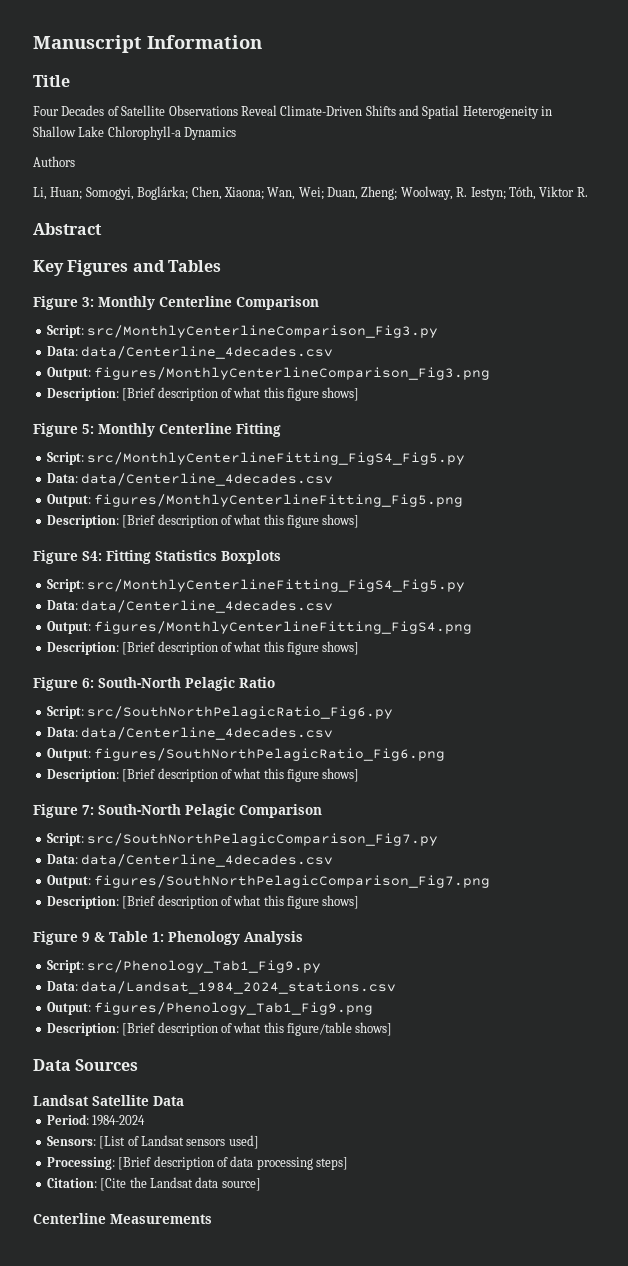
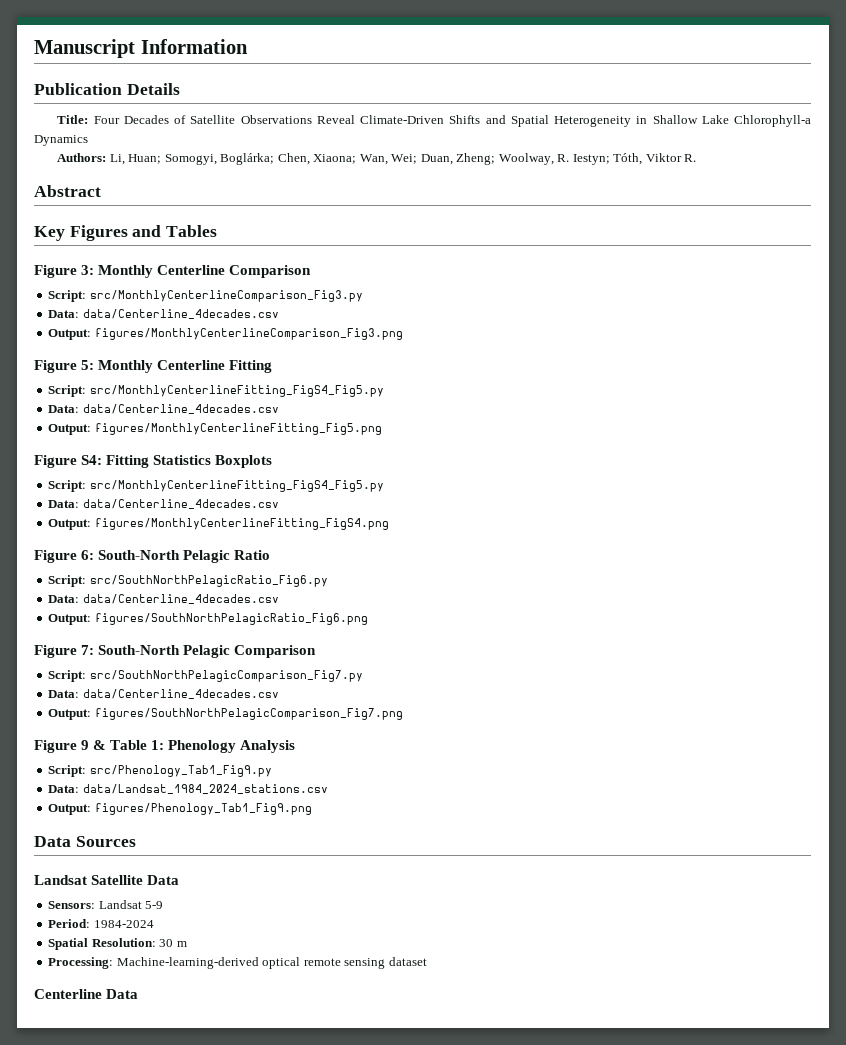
[33,75,70,87] Title // -> [34,83,180,95] [57,115,89,124] Publication Details // Title:
[33,156,75,167] Authors // -> [57,153,107,162] Authors:
[46,387,360,401] // Description: [Brief description of what this figure shows] -> (403, 334) none
[46,514,360,528] // Description: [Brief description of what this figure shows] -> (382, 429) none
[46,641,360,655] // Description: [Brief description of what this figure shows] -> (389, 524) none
[46,768,360,782] // Description: [Brief description of what this figure shows] -> (368, 619) none
[46,895,360,909] // Description: [Brief description of what this figure shows] -> (403, 714) none
[46,1022,393,1036] // Description: [Brief description of what this figure/table shows] -> (312, 809) none
(184, 1101) none -> [48,900,164,909] // Sensors: Landsat 5-9
[46,1135,259,1149] [46,1156,348,1170] [46,1177,261,1191] [33,1213,212,1224] Sensors: [List of Landsat sensors used] // Processing: [Brief description of data processing steps] // Citation: [Cite the Landsat data source] // Centerline Measurements -> [48,938,187,950] [48,957,427,969] [34,989,139,999] Spatial Resolution: 30 m // Processing: Machine-learning-derived optical remote sensing dataset // Centerline Data

